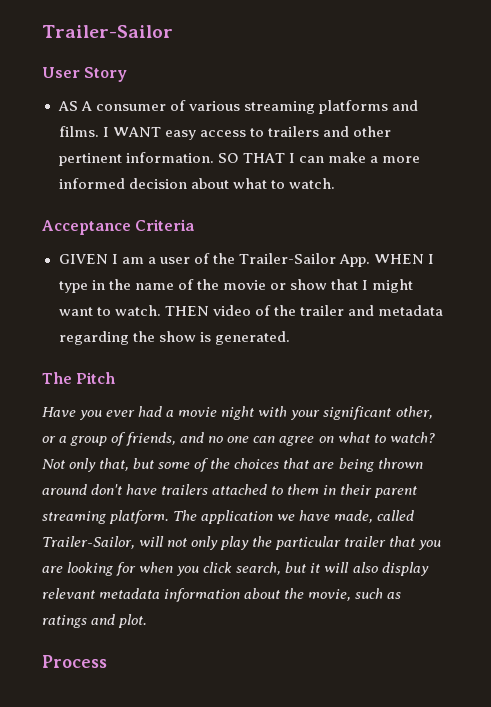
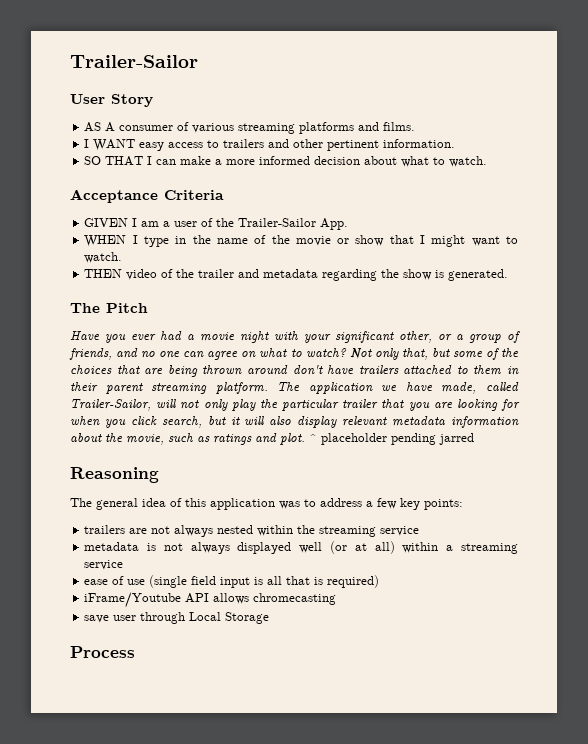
(99, 131) none -> (416, 126) //
(214, 157) none -> (456, 143) //
(370, 260) none -> (349, 224) //
(161, 310) none -> (123, 257) //
(148, 621) none -> [309,433,474,445] [70,467,159,483] [70,498,463,510] [84,525,420,537] [84,541,518,554] [84,560,124,570] [84,575,380,588] [84,592,337,608] [84,612,270,624] ^ placeholder pending jarred // Reasoning // The general idea of this application was to address a few key points: // trailers are not always nested within the streaming service // metadata is not always displayed well (or at all) within a streaming service // ease of use (single field input is all that is required) // iFrame/Youtube API allows chromecasting // save user through Local Storage

